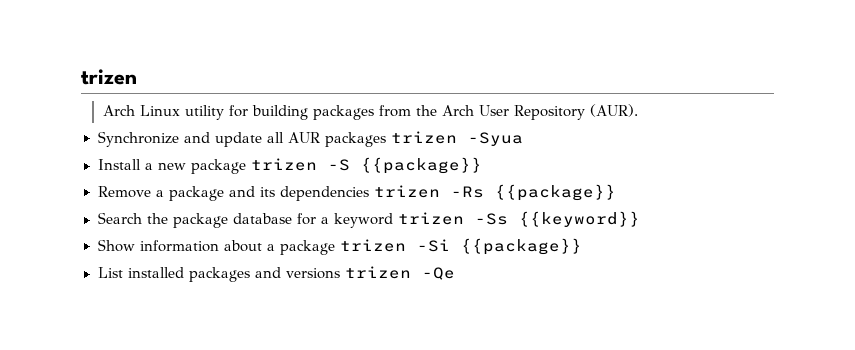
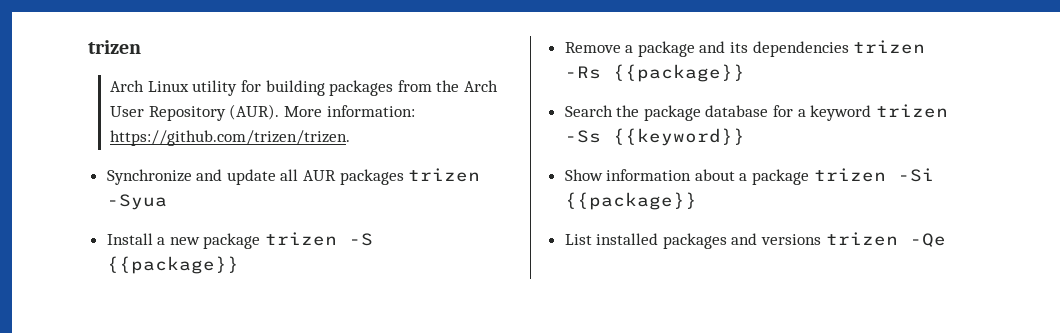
(638, 110) none -> [283,105,415,117] [110,130,351,146] More information: https://github.com/trizen/trizen.

